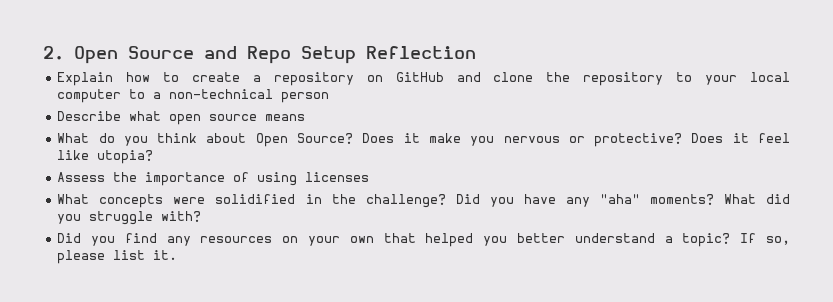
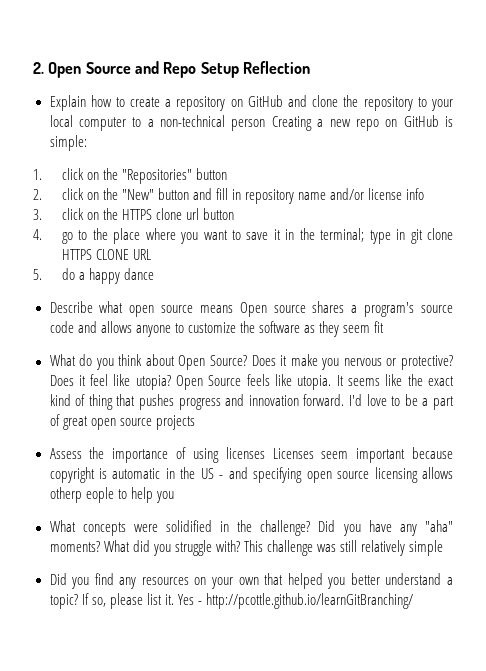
(330, 97) none -> [271,115,453,131] [49,135,87,151] [33,168,228,184] [33,188,425,204] [33,208,235,220] [33,228,453,244] [61,249,151,260] [33,268,154,284] Creating a new repo on GitHub is simple: // 1. click on the "Repositories" button // 2. click on the "New" button and fill in repository name and/or license info // 3. click on the HTTPS clone url button // 4. go to the place where you want to save it in the terminal; type in git clone HTTPS CLONE URL // 5. do a happy dance
(306, 117) none -> [239,301,454,317] [49,321,385,337] Open source shares a program's source code and allows anyone to customize the software as they seem fit
(154, 157) none -> [176,374,454,390] [49,394,455,410] [49,414,195,430] Open Source feels like utopia. It seems like the exact kind of thing that pushes progress and innovation forward. I'd love to be a part of great open source projects
(370, 177) none -> [272,447,453,463] [49,467,453,483] [49,487,174,503] Licenses seem important because copyright is automatic in the US - and specifying open source licensing allows otherp eople to help you
(202, 216) none -> [243,540,444,556] This challenge was still relatively simple
(178, 255) none -> [177,593,413,609] Yes - http://pcottle.github.io/learnGitBranching/

